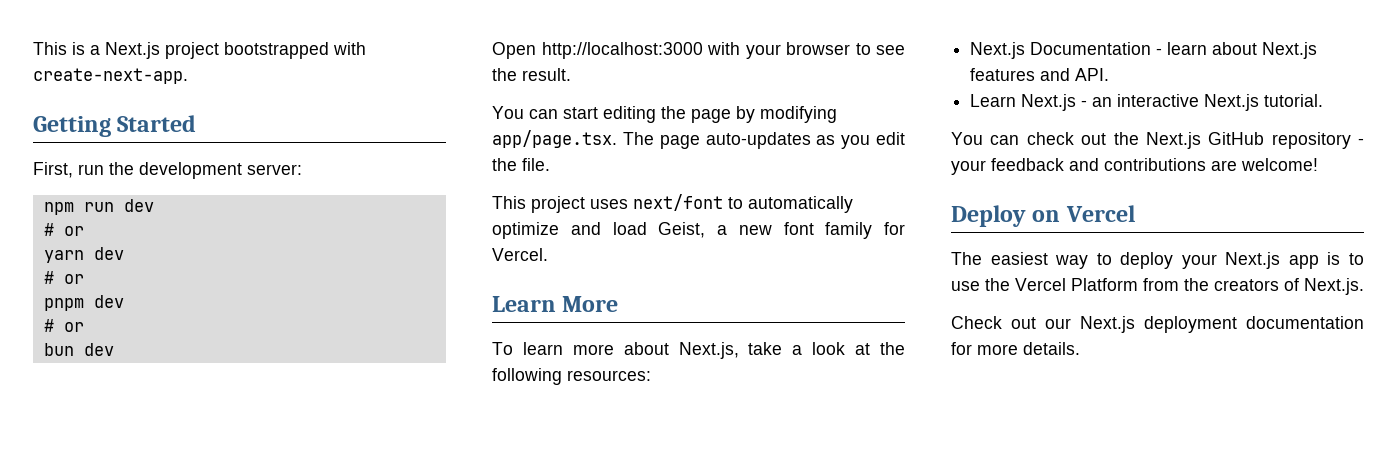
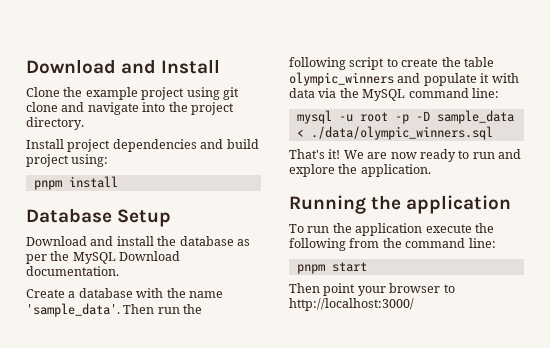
[33,42,366,59] [33,68,188,84] [33,115,197,137] [33,162,302,179] [43,199,154,215] [43,223,84,236] [43,247,124,263] [43,271,84,284] [43,295,124,311] [43,319,84,332] [43,343,114,356] [492,42,905,59] [492,68,571,81] [492,106,837,123] [492,130,905,149] [492,158,550,171] [492,194,853,213] [492,222,905,239] [492,248,548,261] [492,296,619,312] [492,342,906,359] [492,368,651,385] [970,42,1318,59] [970,68,1110,81] [970,94,1324,111] [951,132,1364,149] [951,158,1318,175] [951,205,1135,227] [951,252,1364,269] [951,278,1364,295] [951,316,1364,333] [951,342,1080,355] This is a Next.js project bootstrapped with create-next-app. // Getting Started // First, run the development server: // npm run dev // # or // yarn dev // # or // pnpm dev // # or // bun dev // Open http://localhost:3000 with your browser to see the result. // You can start editing the page by modifying app/page.tsx. The page auto-updates as you edit the file. // This project uses next/font to automatically optimize and load Geist, a new font family for Vercel. // Learn More // To learn more about Next.js, take a look at the following resources: // Next.js Documentation - learn about Next.js features and API. // Learn Next.js - an interactive Next.js tutorial. // You can check out the Next.js GitHub repository - your feedback and contributions are welcome! // Deploy on Vercel // The easiest way to deploy your Next.js app is to use the Vercel Platform from the creators of Next.js. // Check out our Next.js deployment documentation for more details. -> [26,59,221,74] [26,87,239,100] [26,102,234,115] [26,117,84,130] [26,139,259,152] [26,154,109,167] [33,176,118,190] [26,208,172,227] [26,236,250,246] [26,251,181,264] [26,266,119,276] [26,288,223,298] [26,303,203,317] [289,57,494,70] [289,72,519,86] [289,88,499,101] [296,110,514,124] [296,126,493,140] [289,149,521,162] [289,164,431,177] [289,195,512,214] [289,223,494,236] [289,238,496,251] [296,262,367,274] [289,283,455,296] [289,298,414,311] Download and Install // Clone the example project using git clone and navigate into the project directory. // Install project dependencies and build project using: // pnpm install // Database Setup // Download and install the database as per the MySQL Download documentation. // Create a database with the name 'sample_data'. Then run the following script to create the table olympic_winners and populate it with data via the MySQL command line: // mysql -u root -p -D sample_data < ./data/olympic_winners.sql // That's it! We are now ready to run and explore the application. // Running the application // To run the application execute the following from the command line: // pnpm start // Then point your browser to http://localhost:3000/

